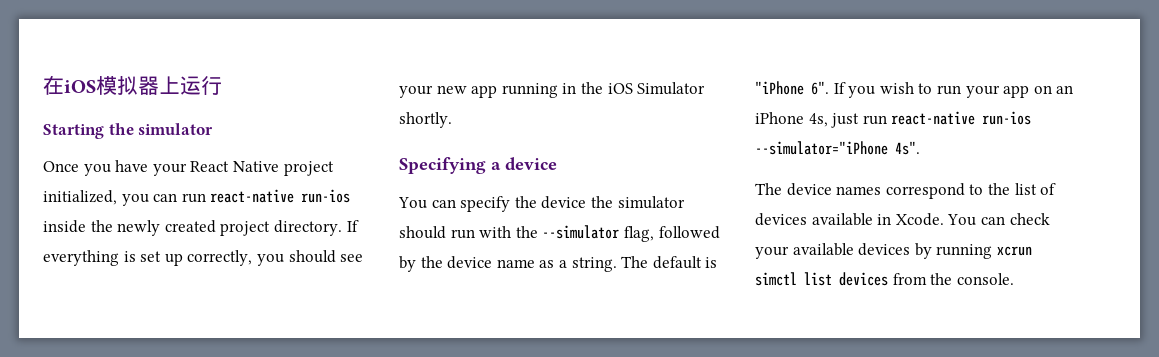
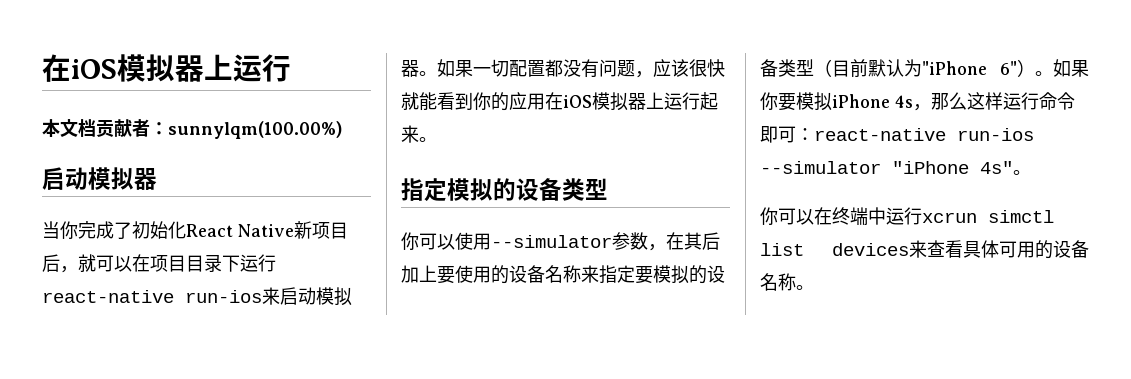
[43,123,214,139] [43,160,334,176] [43,189,351,206] [43,220,359,236] [43,250,364,266] [399,82,706,98] [399,112,452,128] [399,157,557,174] [398,196,685,212] [399,225,720,242] [399,256,718,272] [755,81,1074,98] [755,111,1032,128] [755,141,920,155] [755,183,1057,199] [755,213,1050,226] [755,243,1032,259] [755,272,1014,286] Starting the simulator // Once you have your React Native project initialized, you can run react-native run-ios inside the newly created project directory. If everything is set up correctly, you should see your new app running in the iOS Simulator shortly. // Specifying a device // You can specify the device the simulator should run with the --simulator flag, followed by the device name as a string. The default is "iPhone 6". If you wish to run your app on an iPhone 4s, just run react-native run-ios --simulator="iPhone 4s". // The device names correspond to the list of devices available in Xcode. You can check your available devices by running xcrun simctl list devices from the console. -> [42,119,342,139] [42,167,157,190] [42,221,348,239] [42,254,276,273] [42,287,352,306] [401,59,725,78] [401,92,718,111] [401,125,437,143] [401,178,608,202] [401,232,720,251] [401,265,725,284] [760,59,1089,77] [760,92,1075,111] [760,126,1034,143] [760,161,1031,175] [760,207,1054,225] [760,240,1089,259] [760,273,814,291] 本文档贡献者：sunnylqm(100.00%) // 启动模拟器 // 当你完成了初始化React Native新项目后，就可以在项目目录下运行react-native run-ios来启动模拟器。如果一切配置都没有问题，应该很快就能看到你的应用在iOS模拟器上运行起来。 // 指定模拟的设备类型 // 你可以使用--simulator参数，在其后加上要使用的设备名称来指定要模拟的设备类型（目前默认为"iPhone 6"）。如果你要模拟iPhone 4s，那么这样运行命令即可：react-native run-ios --simulator "iPhone 4s"。 // 你可以在终端中运行xcrun simctl list devices来查看具体可用的设备名称。

